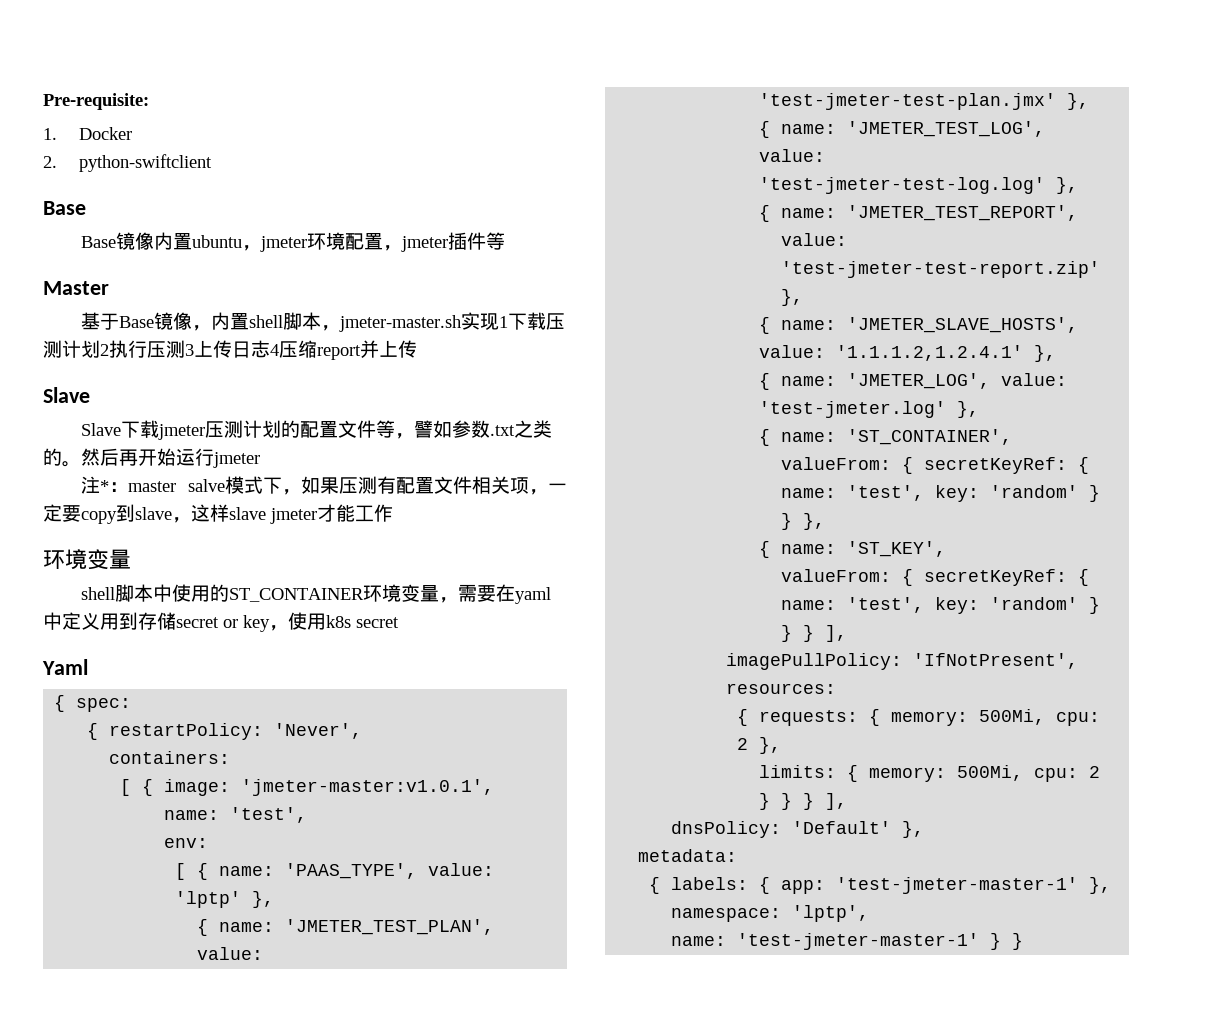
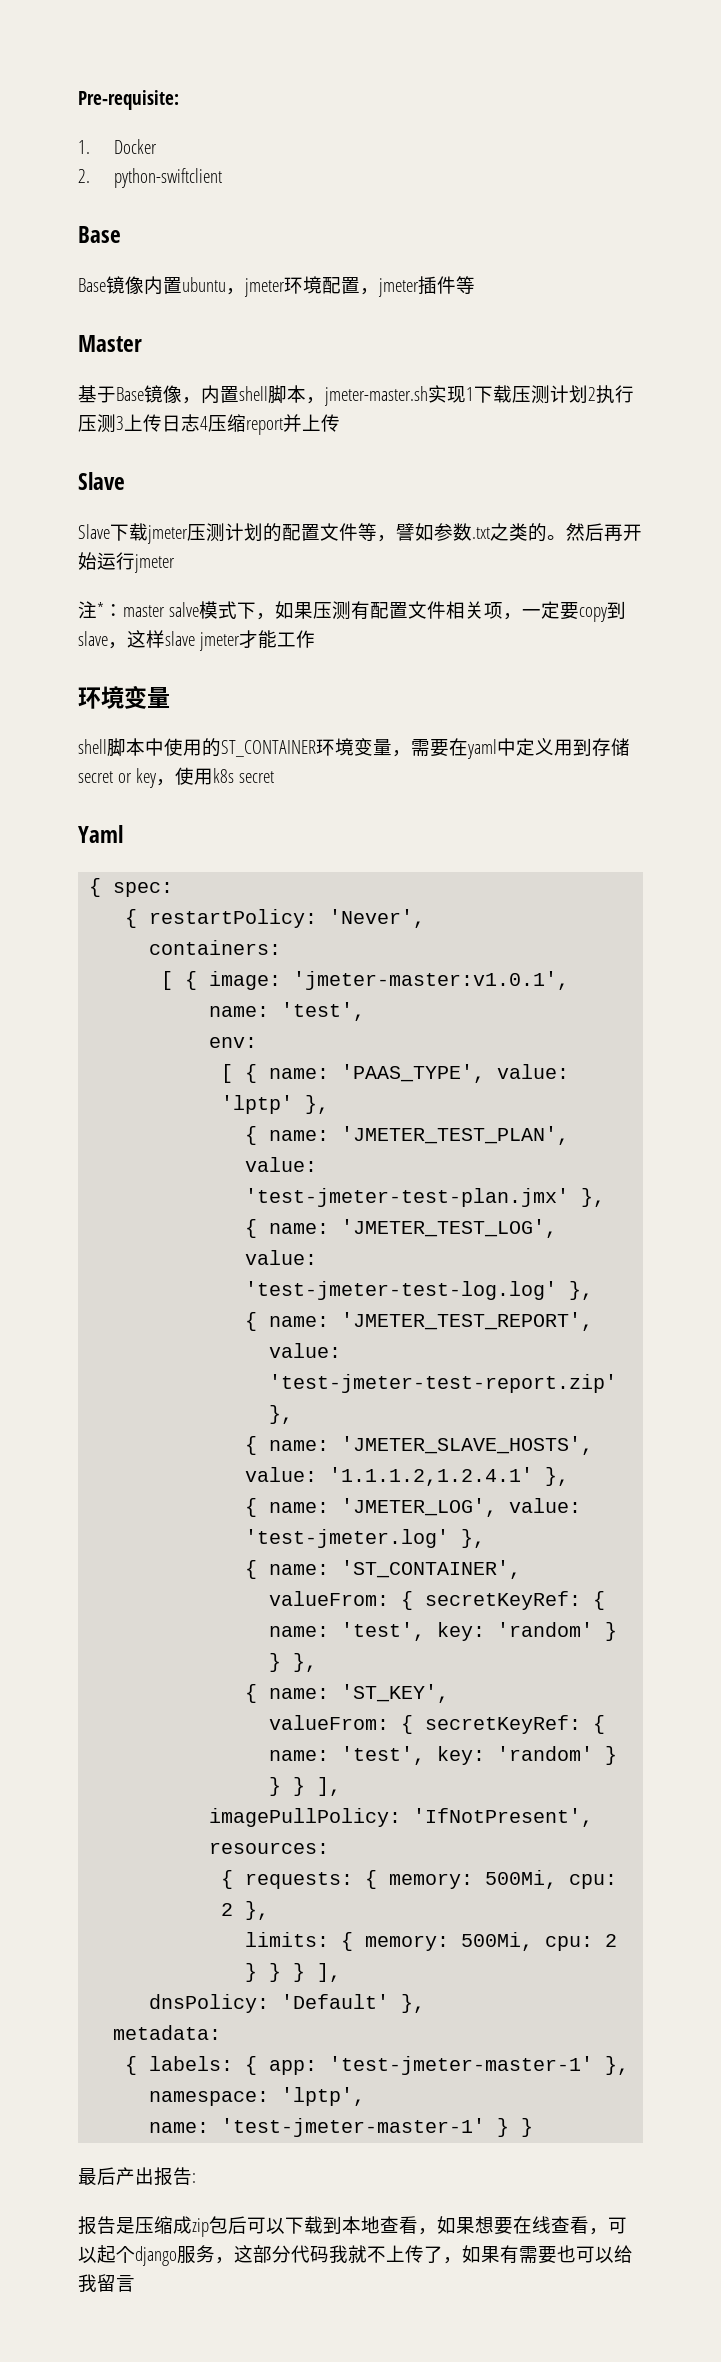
(1024, 941) none -> [78,2167,196,2186] [78,2216,627,2237] [78,2245,633,2266] [78,2274,135,2292] // 最后产出报告: // 报告是压缩成zip包后可以下载到本地查看，如果想要在线查看，可以起个django服务，这部分代码我就不上传了，如果有需要也可以给我留言

